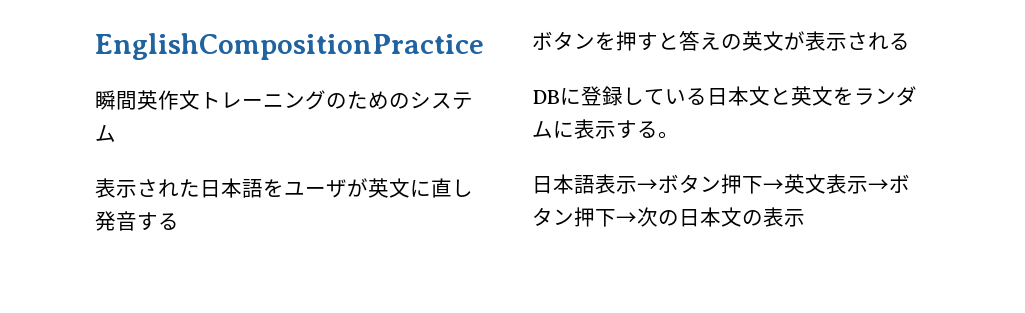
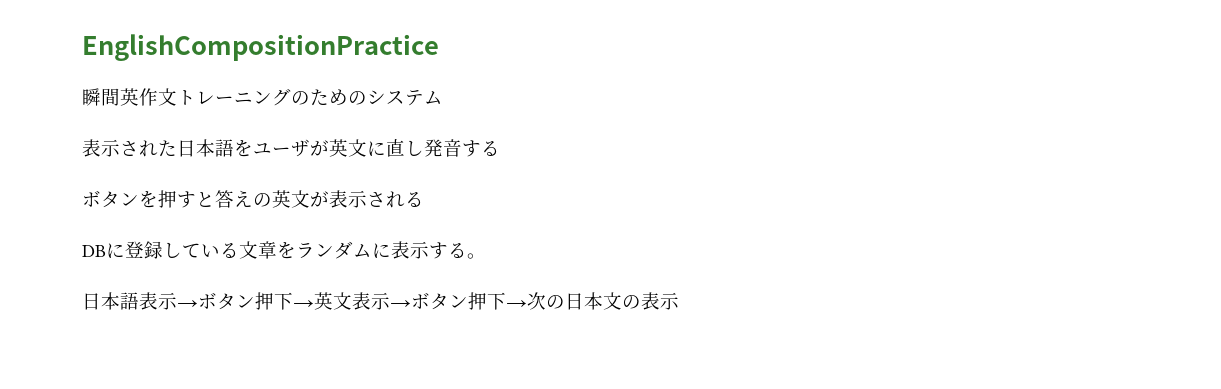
[707,86,833,106] 日本文と英文 -> [239,241,277,259] 文章

